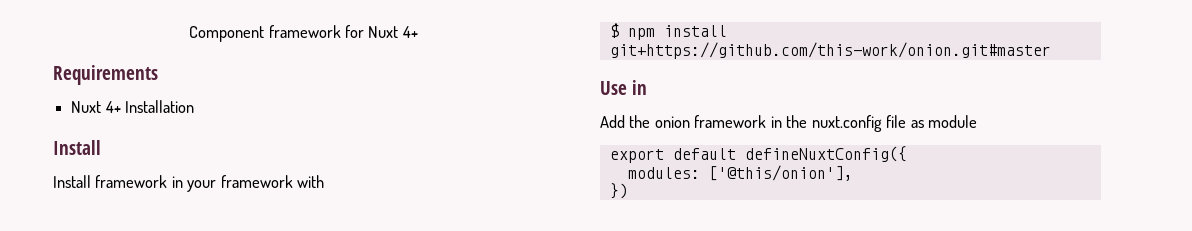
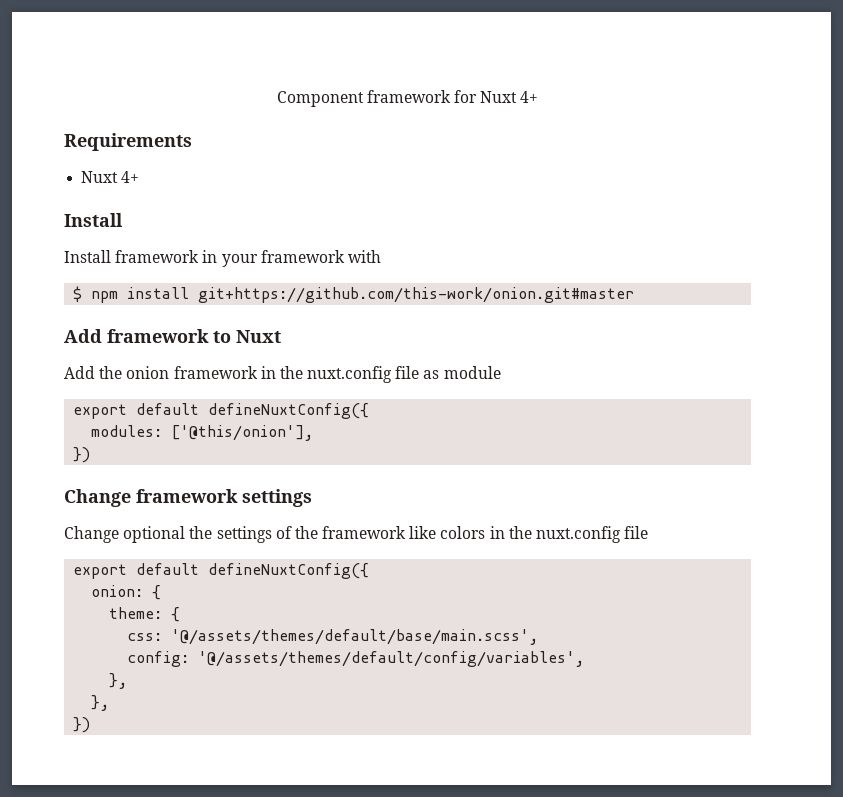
[125,100,195,113] Installation -> (140, 177) none
[600,80,647,95] Use in -> [64,329,281,343] Add framework to Nuxt
(628, 191) none -> [64,489,312,507] [64,526,649,543] [73,563,370,579] [91,585,162,600] [109,607,181,622] [127,629,539,645] [127,651,585,667] [109,673,128,689] [91,695,110,711] [73,717,91,733] // Change framework settings // Change optional the settings of the framework like colors in the nuxt.config file // export default defineNuxtConfig({ // onion: { // theme: { // css: '@/assets/themes/default/base/main.scss', // config: '@/assets/themes/default/config/variables', // }, // }, // })

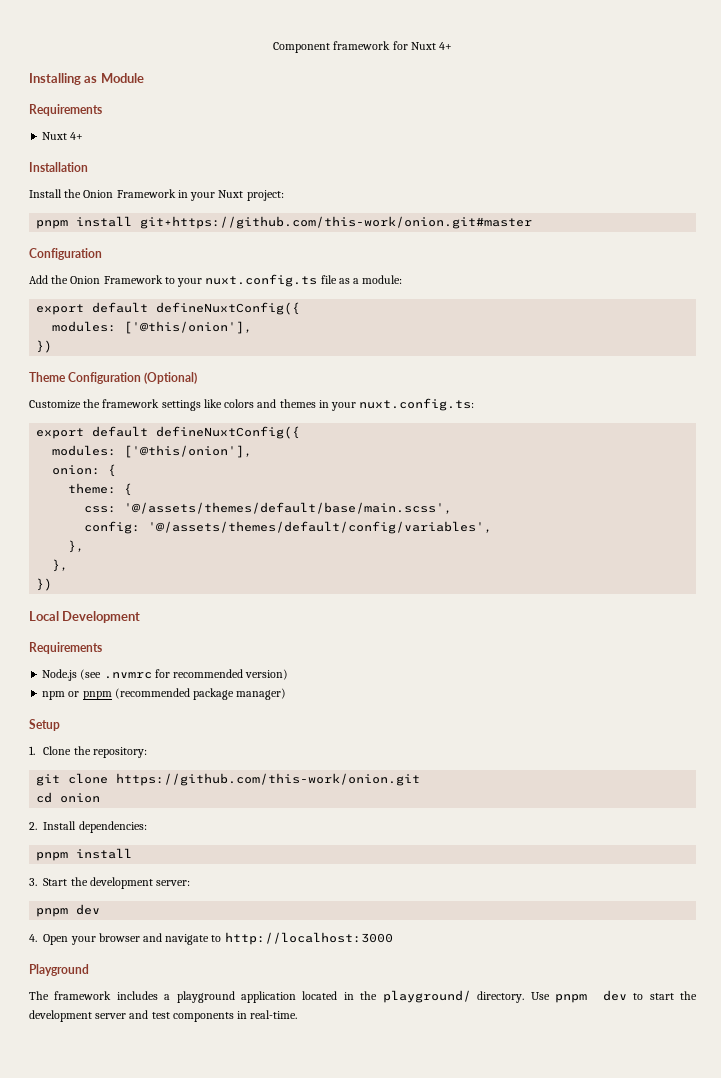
(539, 97) none -> [29,73,144,85] // Installing as Module
[64,213,123,227] [64,250,381,267] [73,286,635,303] [64,329,281,343] [64,366,501,383] Install // Install framework in your framework with // $ npm install git+https://github.com/this-work/onion.git#master // Add framework to Nuxt // Add the onion framework in the nuxt.config file as module -> [29,162,88,172] [29,189,284,201] [36,216,533,229] [29,248,102,260] [29,274,403,287] Installation // Install the Onion Framework in your Nuxt project: // pnpm install git+https://github.com/this-work/onion.git#master // Configuration // Add the Onion Framework to your nuxt.config.ts file as a module:
[64,489,312,507] [64,526,649,543] [73,563,370,579] Change framework settings // Change optional the settings of the framework like colors in the nuxt.config file // export default defineNuxtConfig({ -> [29,372,198,384] [29,398,475,411] [36,426,301,439] [52,445,253,458] Theme Configuration (Optional) // Customize the framework settings like colors and themes in your nuxt.config.ts: // export default defineNuxtConfig({ // modules: ['@this/onion'],
(91, 725) none -> [29,611,141,623] [29,642,102,654] [42,669,289,681] [42,688,287,700] [29,719,60,731] [29,746,147,758] [36,773,421,786] [36,792,101,803] [29,821,147,833] [36,848,133,861] [29,877,190,889] [36,904,101,917] [29,932,393,945] [29,964,89,976] [29,990,698,1003] [29,1010,298,1022] // Local Development // Requirements // Node.js (see .nvmrc for recommended version) // npm or pnpm (recommended package manager) // Setup // 1. Clone the repository: // git clone https://github.com/this-work/onion.git // cd onion // 2. Install dependencies: // pnpm install // 3. Start the development server: // pnpm dev // 4. Open your browser and navigate to http://localhost:3000 // Playground // The framework includes a playground application located in the playground/ directory. Use pnpm dev to start the development server and test components in real-time.

